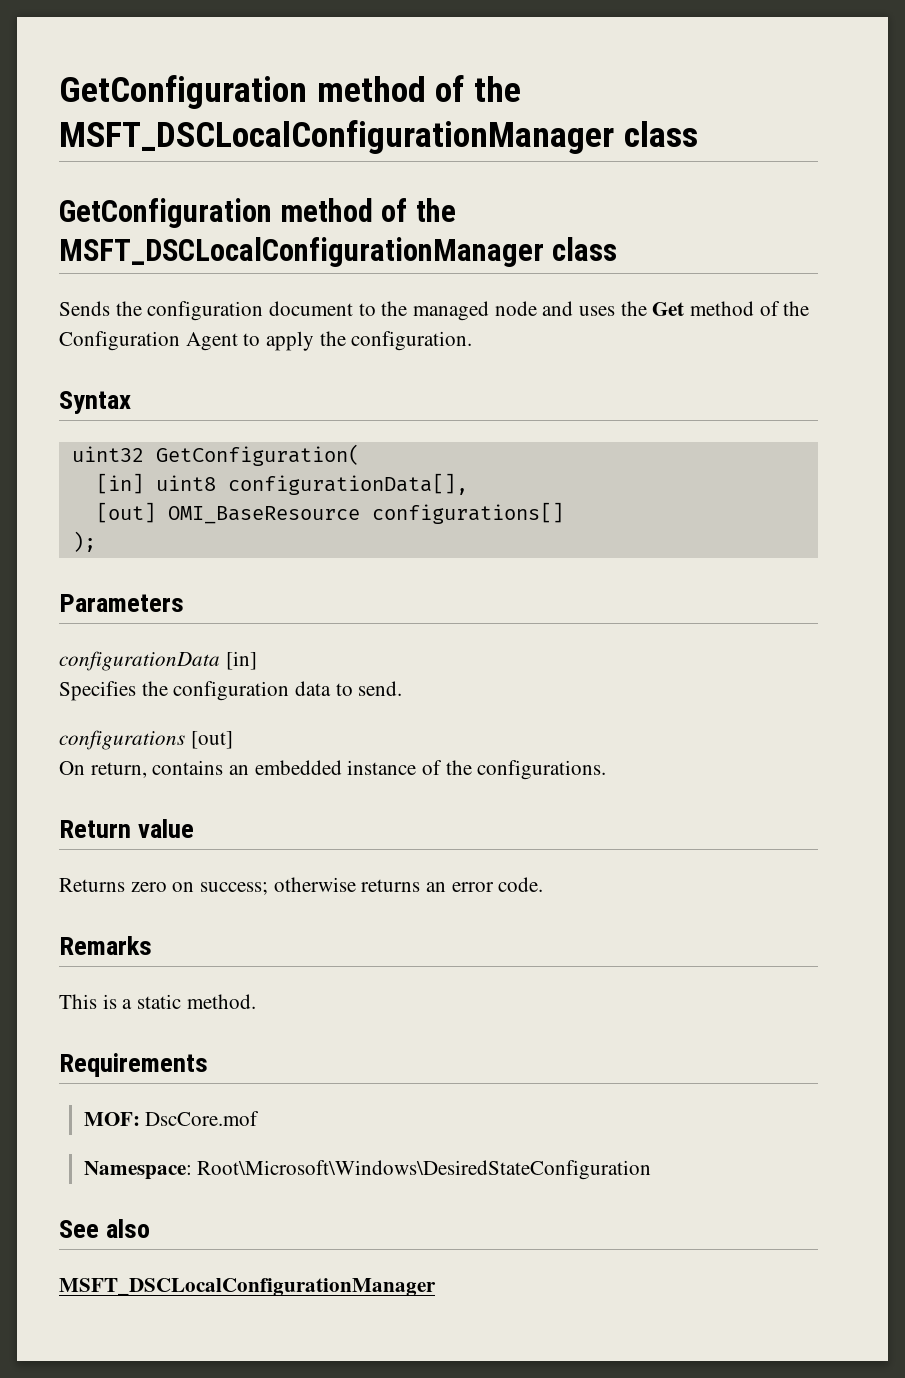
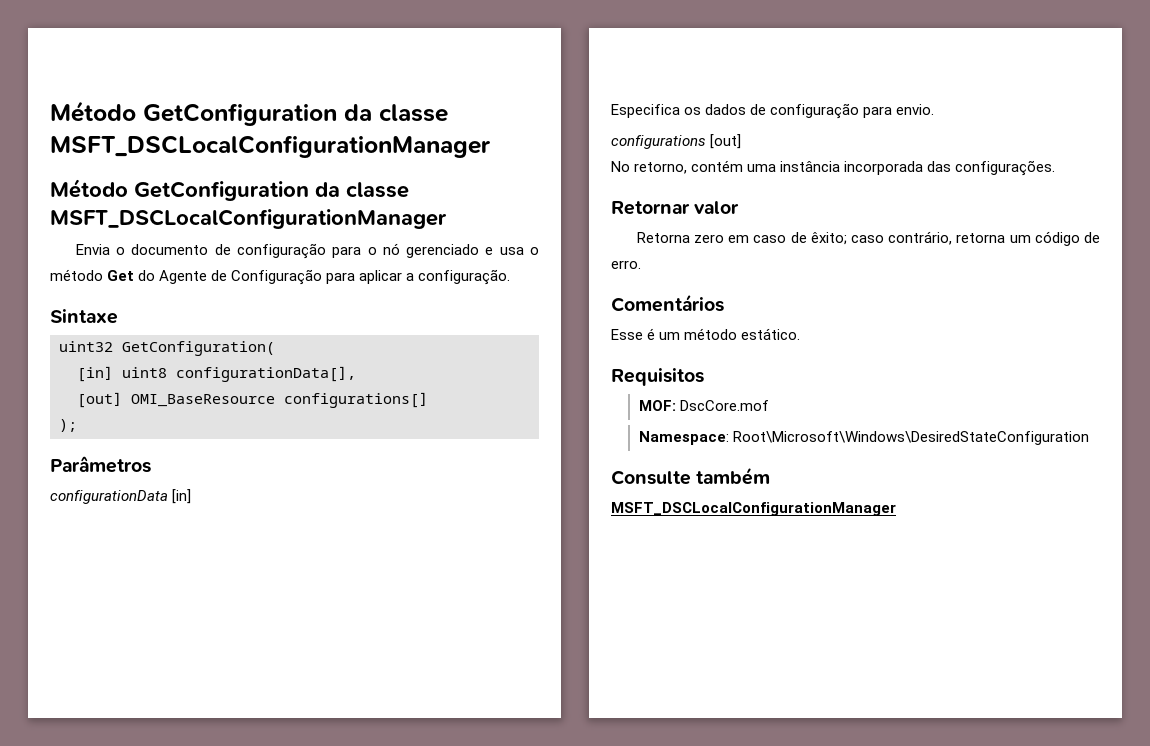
[59,75,521,109] [59,120,698,154] [59,198,456,228] [59,237,618,267] [59,301,810,321] [59,331,473,351] [59,391,131,414] GetConfiguration method of the MSFT_DSCLocalConfigurationManager class // GetConfiguration method of the MSFT_DSCLocalConfigurationManager class // Sends the configuration document to the managed node and uses the Get method of the Configuration Agent to apply the configuration. // Syntax -> [50,101,448,126] [50,135,491,158] [50,179,409,201] [50,209,447,229] [75,243,539,259] [50,269,511,285] [50,309,118,324] Método GetConfiguration da classe MSFT_DSCLocalConfigurationManager // Método GetConfiguration da classe MSFT_DSCLocalConfigurationManager // Envia o documento de configuração para o nó gerenciado e usa o método Get do Agente de Configuração para aplicar a configuração. // Sintaxe
[59,594,184,612] Parameters -> [50,456,151,473] Parâmetros
[59,681,403,701] [59,730,233,750] [59,760,607,780] [59,819,195,838] [59,877,544,895] [59,936,152,955] [59,994,256,1009] [59,1053,208,1077] Specifies the configuration data to send. // configurations [out] // On return, contains an embedded instance of the configurations. // Return value // Returns zero on success; otherwise returns an error code. // Remarks // This is a static method. // Requirements -> [611,103,935,119] [611,134,742,149] [611,160,1056,176] [611,201,740,215] [636,231,1100,246] [611,260,641,269] [611,294,724,312] [611,328,801,340] [611,368,704,386] Especifica os dados de configuração para envio. // configurations [out] // No retorno, contém uma instância incorporada das configurações. // Retornar valor // Retorna zero em caso de êxito; caso contrário, retorna um código de erro. // Comentários // Esse é um método estático. // Requisitos
[59,1219,151,1238] See also -> [611,467,771,485] Consulte também

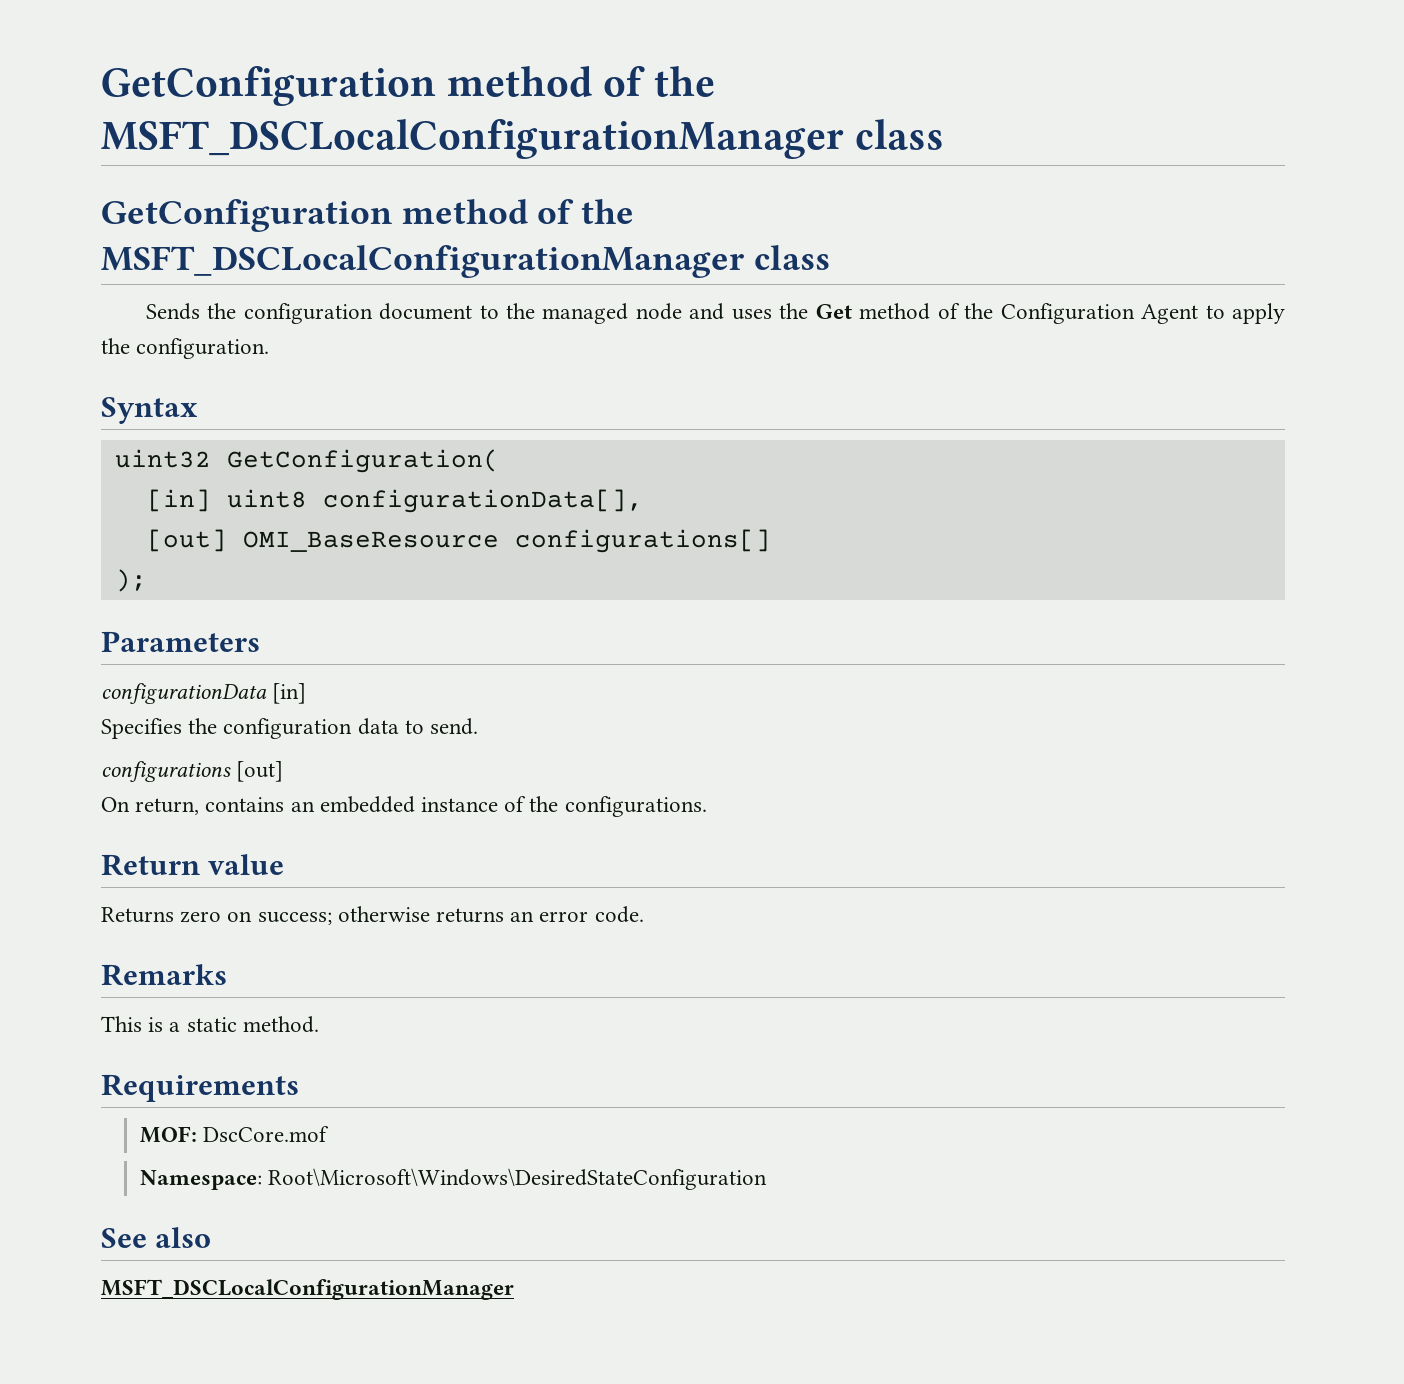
[50,101,448,126] [50,135,491,158] [50,179,409,201] [50,209,447,229] [75,243,539,259] [50,269,511,285] [50,309,118,324] Método GetConfiguration da classe MSFT_DSCLocalConfigurationManager // Método GetConfiguration da classe MSFT_DSCLocalConfigurationManager // Envia o documento de configuração para o nó gerenciado e usa o método Get do Agente de Configuração para aplicar a configuração. // Sintaxe -> [101,66,715,106] [101,119,945,159] [101,199,635,232] [101,245,830,278] [145,303,1285,324] [101,338,270,359] [101,397,198,424] GetConfiguration method of the MSFT_DSCLocalConfigurationManager class // GetConfiguration method of the MSFT_DSCLocalConfigurationManager class // Sends the configuration document to the managed node and uses the Get method of the Configuration Agent to apply the configuration. // Syntax
[50,456,151,473] Parâmetros -> [101,631,260,652] Parameters
[611,103,935,119] [611,134,742,149] [611,160,1056,176] [611,201,740,215] [636,231,1100,246] [611,260,641,269] [611,294,724,312] [611,328,801,340] [611,368,704,386] Especifica os dados de configuração para envio. // configurations [out] // No retorno, contém uma instância incorporada das configurações. // Retornar valor // Retorna zero em caso de êxito; caso contrário, retorna um código de erro. // Comentários // Esse é um método estático. // Requisitos -> [101,718,479,739] [101,761,284,782] [101,796,707,817] [101,854,285,876] [101,906,644,925] [101,964,227,986] [101,1016,319,1033] [101,1074,299,1102] Specifies the configuration data to send. // configurations [out] // On return, contains an embedded instance of the configurations. // Return value // Returns zero on success; otherwise returns an error code. // Remarks // This is a static method. // Requirements
[611,467,771,485] Consulte também -> [101,1227,212,1248] See also

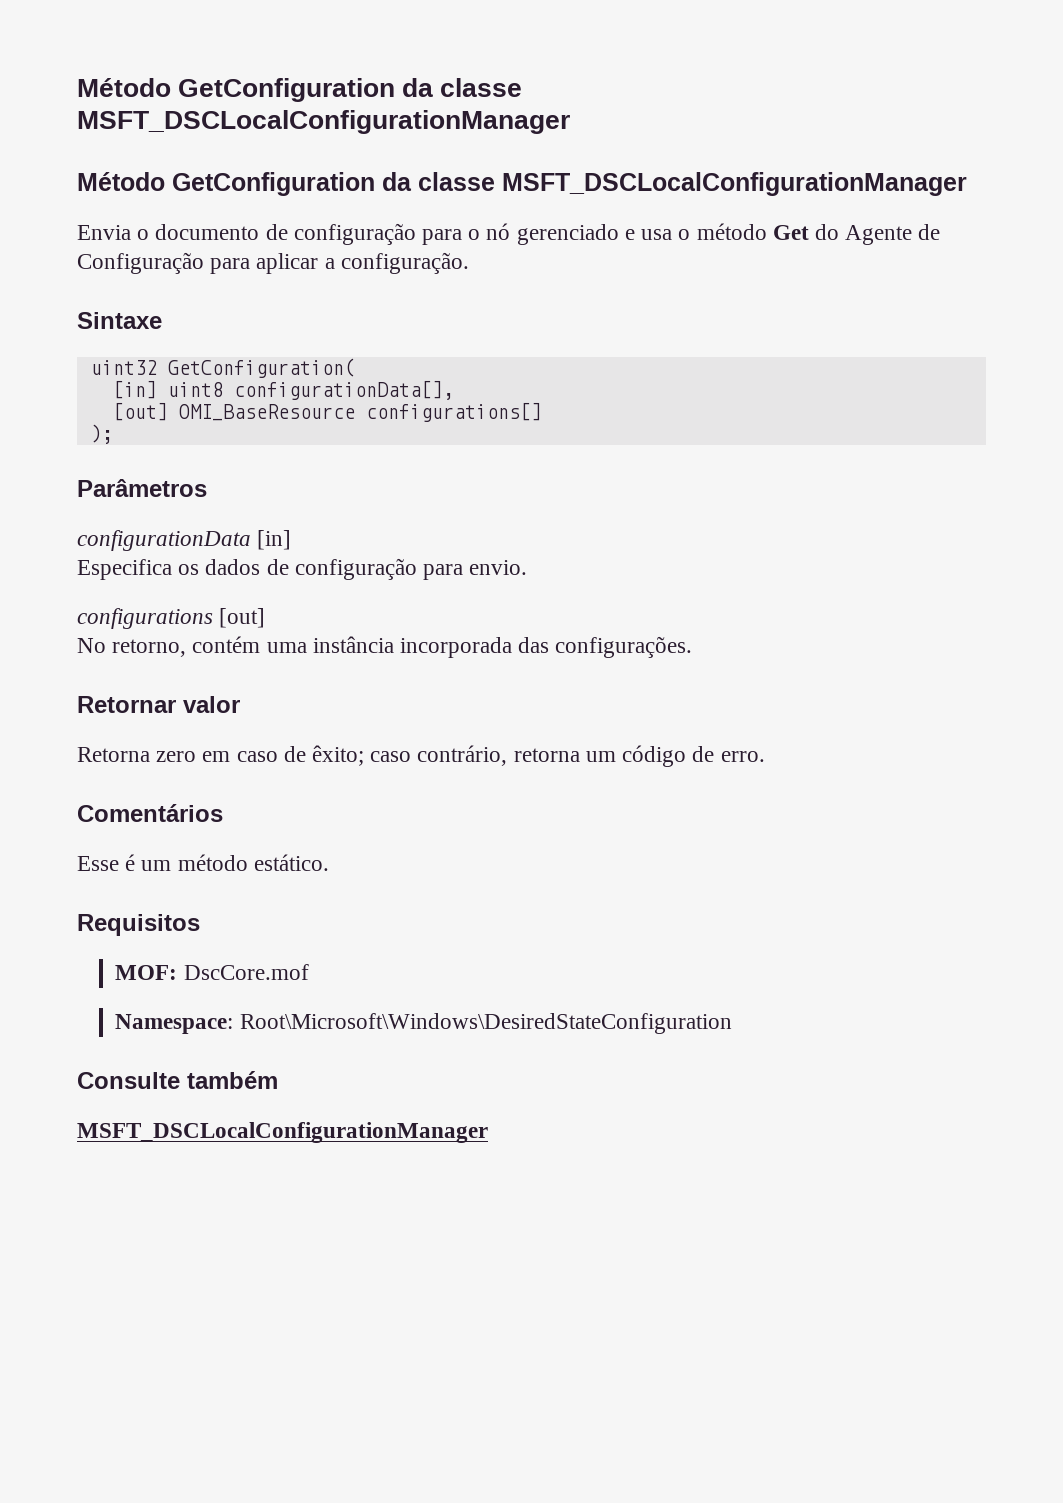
[101,66,715,106] [101,119,945,159] [101,199,635,232] [101,245,830,278] [145,303,1285,324] [101,338,270,359] [101,397,198,424] GetConfiguration method of the MSFT_DSCLocalConfigurationManager class // GetConfiguration method of the MSFT_DSCLocalConfigurationManager class // Sends the configuration document to the managed node and uses the Get method of the Configuration Agent to apply the configuration. // Syntax -> [77,78,523,102] [77,110,570,134] [77,172,967,196] [77,223,941,245] [77,252,469,274] [77,312,162,329] Método GetConfiguration da classe MSFT_DSCLocalConfigurationManager // Método GetConfiguration da classe MSFT_DSCLocalConfigurationManager // Envia o documento de configuração para o nó gerenciado e usa o método Get do Agente de Configuração para aplicar a configuração. // Sintaxe
[101,631,260,652] Parameters -> [77,479,207,497] Parâmetros
[101,718,479,739] [101,761,284,782] [101,796,707,817] [101,854,285,876] [101,906,644,925] [101,964,227,986] [101,1016,319,1033] [101,1074,299,1102] Specifies the configuration data to send. // configurations [out] // On return, contains an embedded instance of the configurations. // Return value // Returns zero on success; otherwise returns an error code. // Remarks // This is a static method. // Requirements -> [77,558,528,580] [77,608,266,629] [77,636,693,658] [77,696,240,713] [77,745,765,767] [77,804,223,822] [77,854,329,871] [77,914,200,936] Especifica os dados de configuração para envio. // configurations [out] // No retorno, contém uma instância incorporada das configurações. // Retornar valor // Retorna zero em caso de êxito; caso contrário, retorna um código de erro. // Comentários // Esse é um método estático. // Requisitos
[101,1227,212,1248] See also -> [77,1071,278,1089] Consulte também

